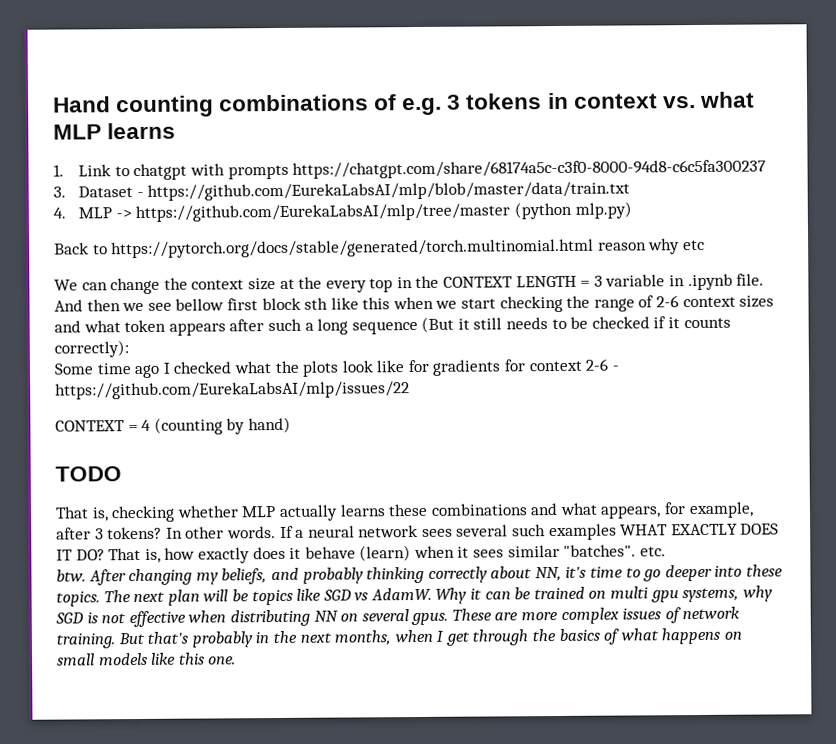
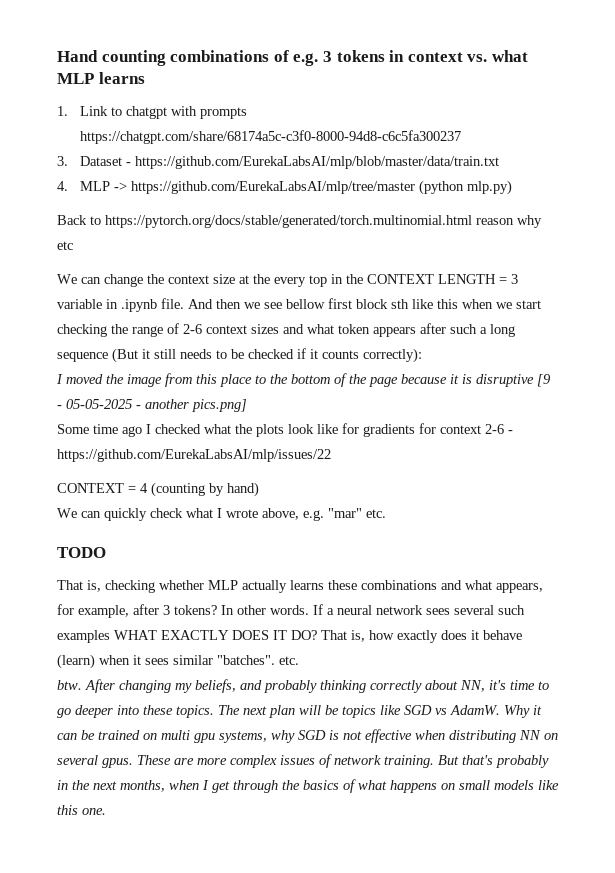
(129, 349) none -> [56,373,551,387] [57,399,247,412] // I moved the image from this place to the bottom of the page because it is disruptive [9 - 05-05-2025 - another pics.png]
(291, 425) none -> [57,508,386,521] // We can quickly check what I wrote above, e.g. "mar" etc.

